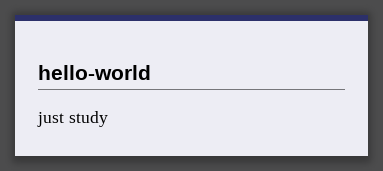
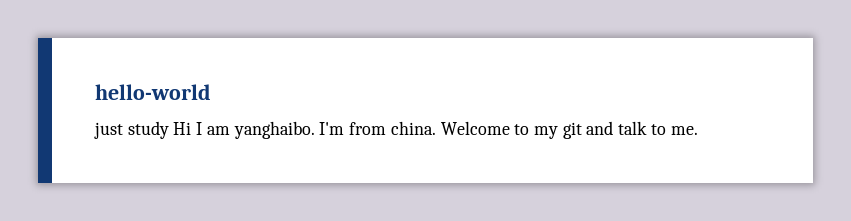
(108, 119) none -> [173,121,698,139] Hi I am yanghaibo. I'm from china. Welcome to my git and talk to me.

